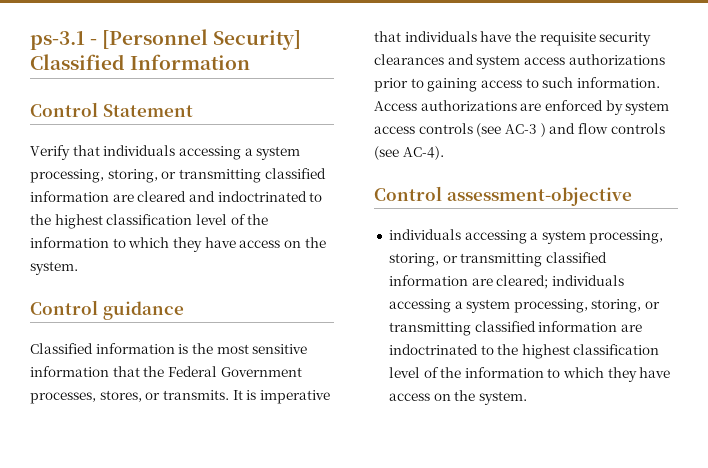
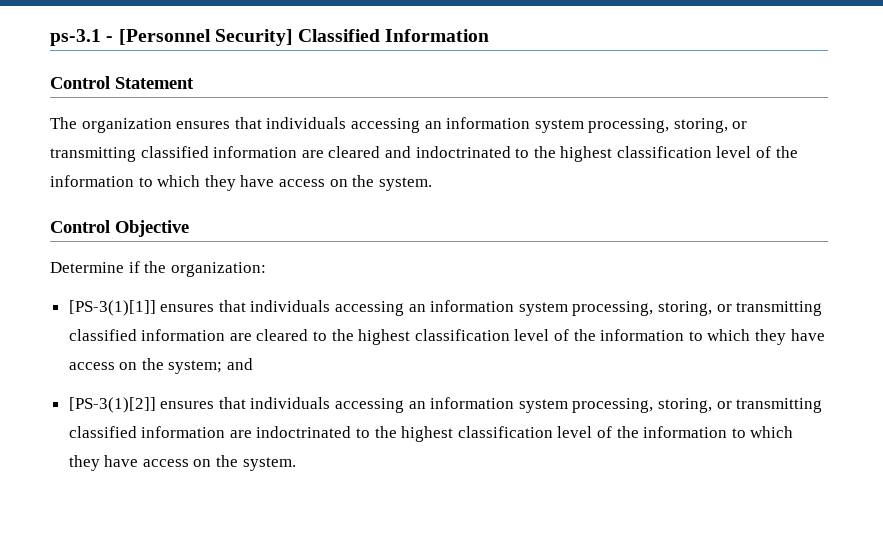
[30,145,253,160] Verify that individuals accessing a -> [50,117,531,133] The organization ensures that individuals accessing an information
[102,301,184,320] [30,343,308,354] [30,366,302,377] [30,390,330,404] [374,31,652,46] [374,54,665,69] [374,77,660,92] [374,100,670,115] [374,123,665,137] [374,146,444,160] [374,186,632,206] [388,229,664,244] [388,252,607,267] [388,275,624,289] [388,299,463,313] guidance // Classified information is the most sensitive information that the Federal Government processes, stores, or transmits. It is imperative that individuals have the requisite security clearances and system access authorizations prior to gaining access to such information. Access authorizations are enforced by system access controls (see AC-3 ) and flow controls (see AC-4). // Control assessment-objective // individuals accessing a system processing, storing, or transmitting classified information are cleared; individuals accessing a -> [115,220,189,237] [50,261,266,277] [68,300,823,316] [68,329,825,345] [68,358,254,374] [68,397,515,413] Objective // Determine if the organization: // [PS-3(1)[1]] ensures that individuals accessing an information system processing, storing, or transmitting classified information are cleared to the highest classification level of the information to which they have access on the system; and // [PS-3(1)[2]] ensures that individuals accessing an information

